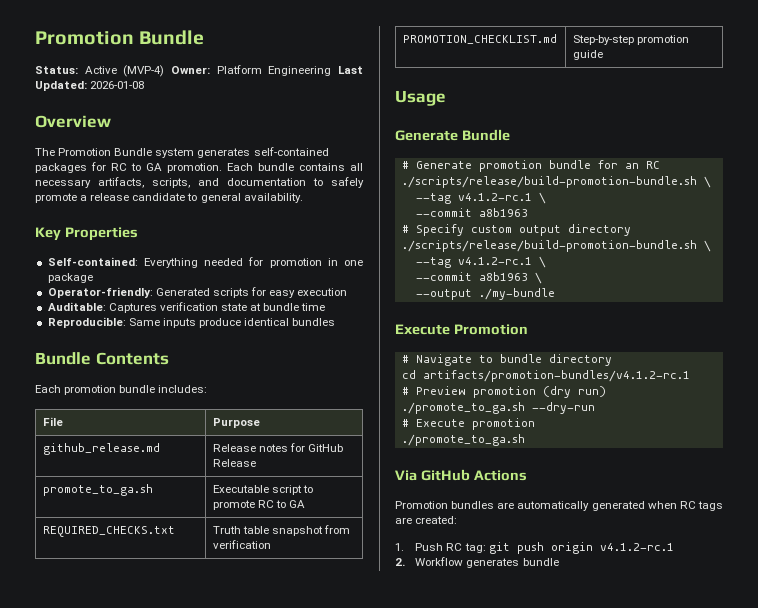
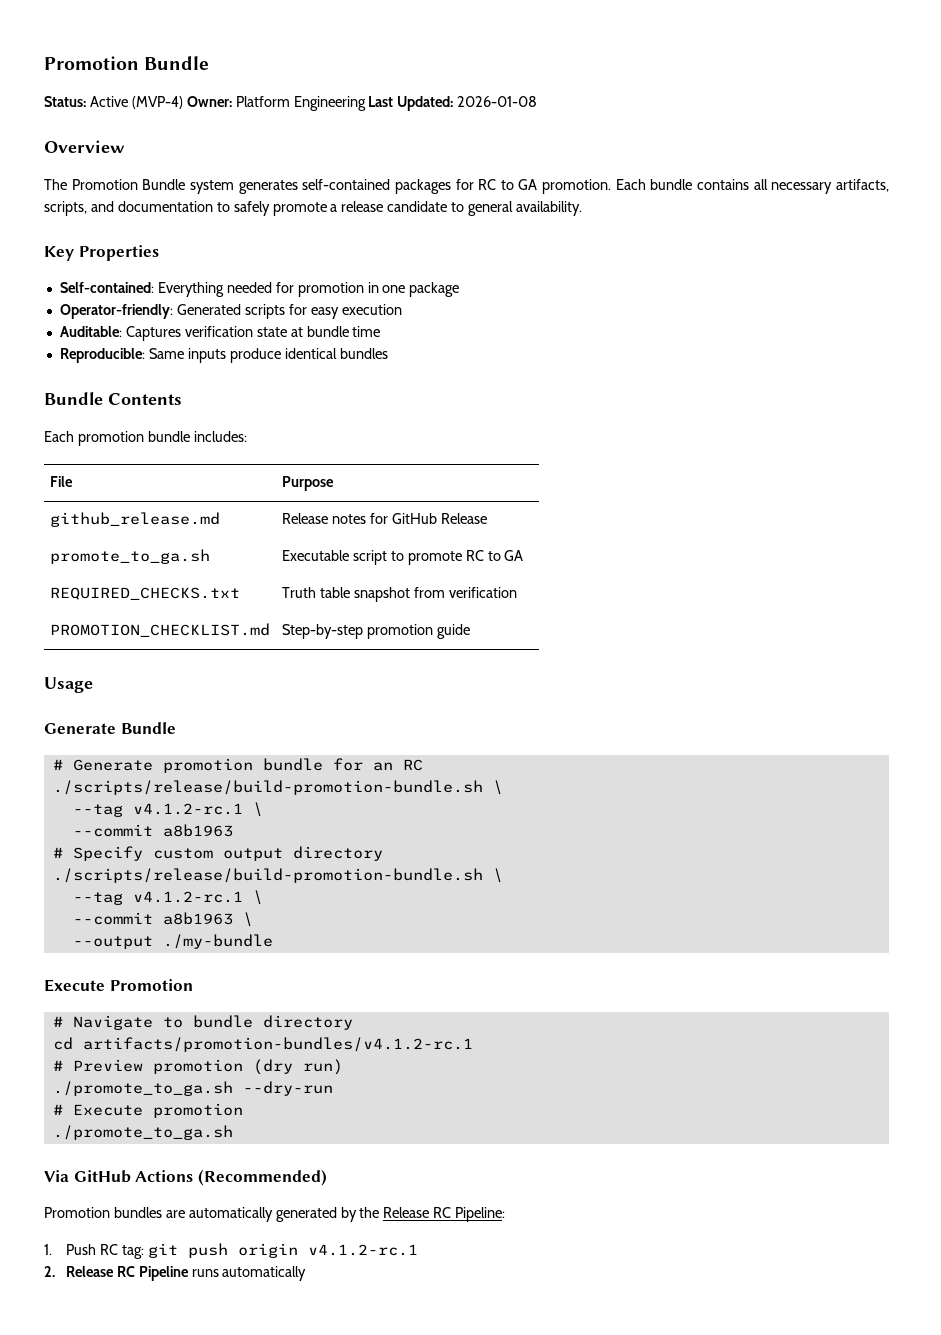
(527, 475) none -> [197,1169,327,1186] (Recommended)
[647,501,723,511] [395,516,458,524] when RC tags are created: -> [340,1207,506,1222] by the Release RC Pipeline:
[415,557,559,568] Workflow generates bundle -> [65,1266,307,1281] Release RC Pipeline runs automatically

